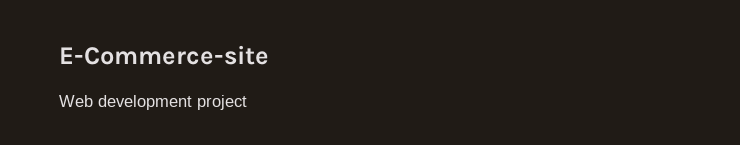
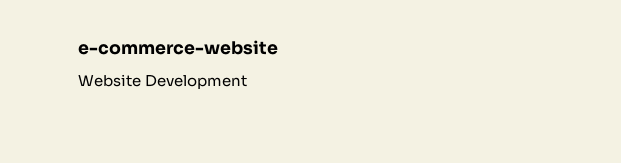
[59,45,269,65] [59,95,247,110] E-Commerce-site // Web development project -> [78,40,278,55] [78,74,248,89] e-commerce-website // Website Development

